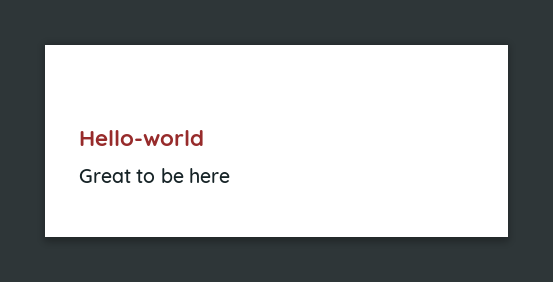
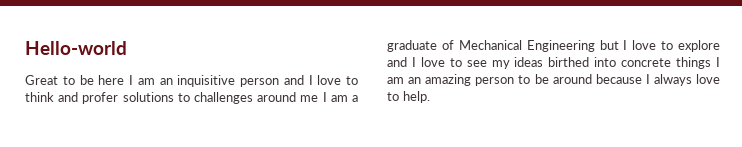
(230, 175) none -> [129,75,358,87] [25,92,358,104] [387,40,720,52] [387,57,720,69] [387,74,720,86] [387,91,430,103] I am an inquisitive person and I love to think and profer solutions to challenges around me I am a graduate of Mechanical Engineering but I love to explore and I love to see my ideas birthed into concrete things I am an amazing person to be around because I always love to help.

